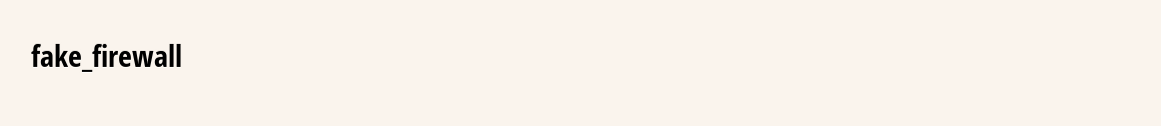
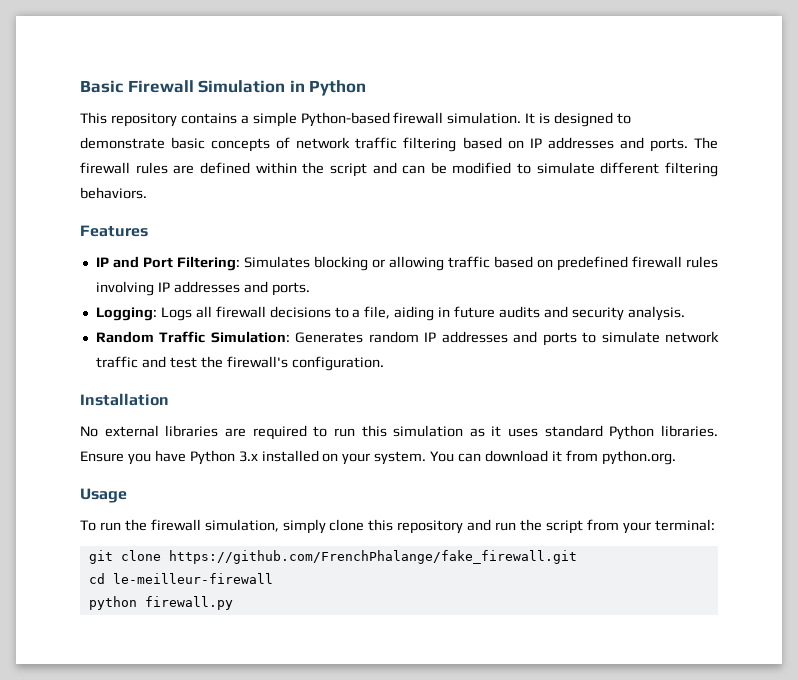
[30,43,183,72] fake_firewall -> [80,80,367,96] [80,112,632,127] [80,137,719,152] [80,162,719,177] [80,187,147,199] [80,225,148,237] [95,256,718,271] [95,281,310,296] [95,306,685,321] [95,331,719,346] [95,356,384,371] [80,393,169,406] [80,425,718,440] [80,450,676,465] [80,488,127,503] [80,519,715,534] [88,550,577,564] [88,573,273,584] [88,596,233,610] Basic Firewall Simulation in Python // This repository contains a simple Python-based firewall simulation. It is designed to demonstrate basic concepts of network traffic filtering based on IP addresses and ports. The firewall rules are defined within the script and can be modified to simulate different filtering behaviors. // Features // IP and Port Filtering: Simulates blocking or allowing traffic based on predefined firewall rules involving IP addresses and ports. // Logging: Logs all firewall decisions to a file, aiding in future audits and security analysis. // Random Traffic Simulation: Generates random IP addresses and ports to simulate network traffic and test the firewall's configuration. // Installation // No external libraries are required to run this simulation as it uses standard Python libraries. Ensure you have Python 3.x installed on your system. You can download it from python.org. // Usage // To run the firewall simulation, simply clone this repository and run the script from your terminal: // git clone https://github.com/FrenchPhalange/fake_firewall.git // cd le-meilleur-firewall // python firewall.py

